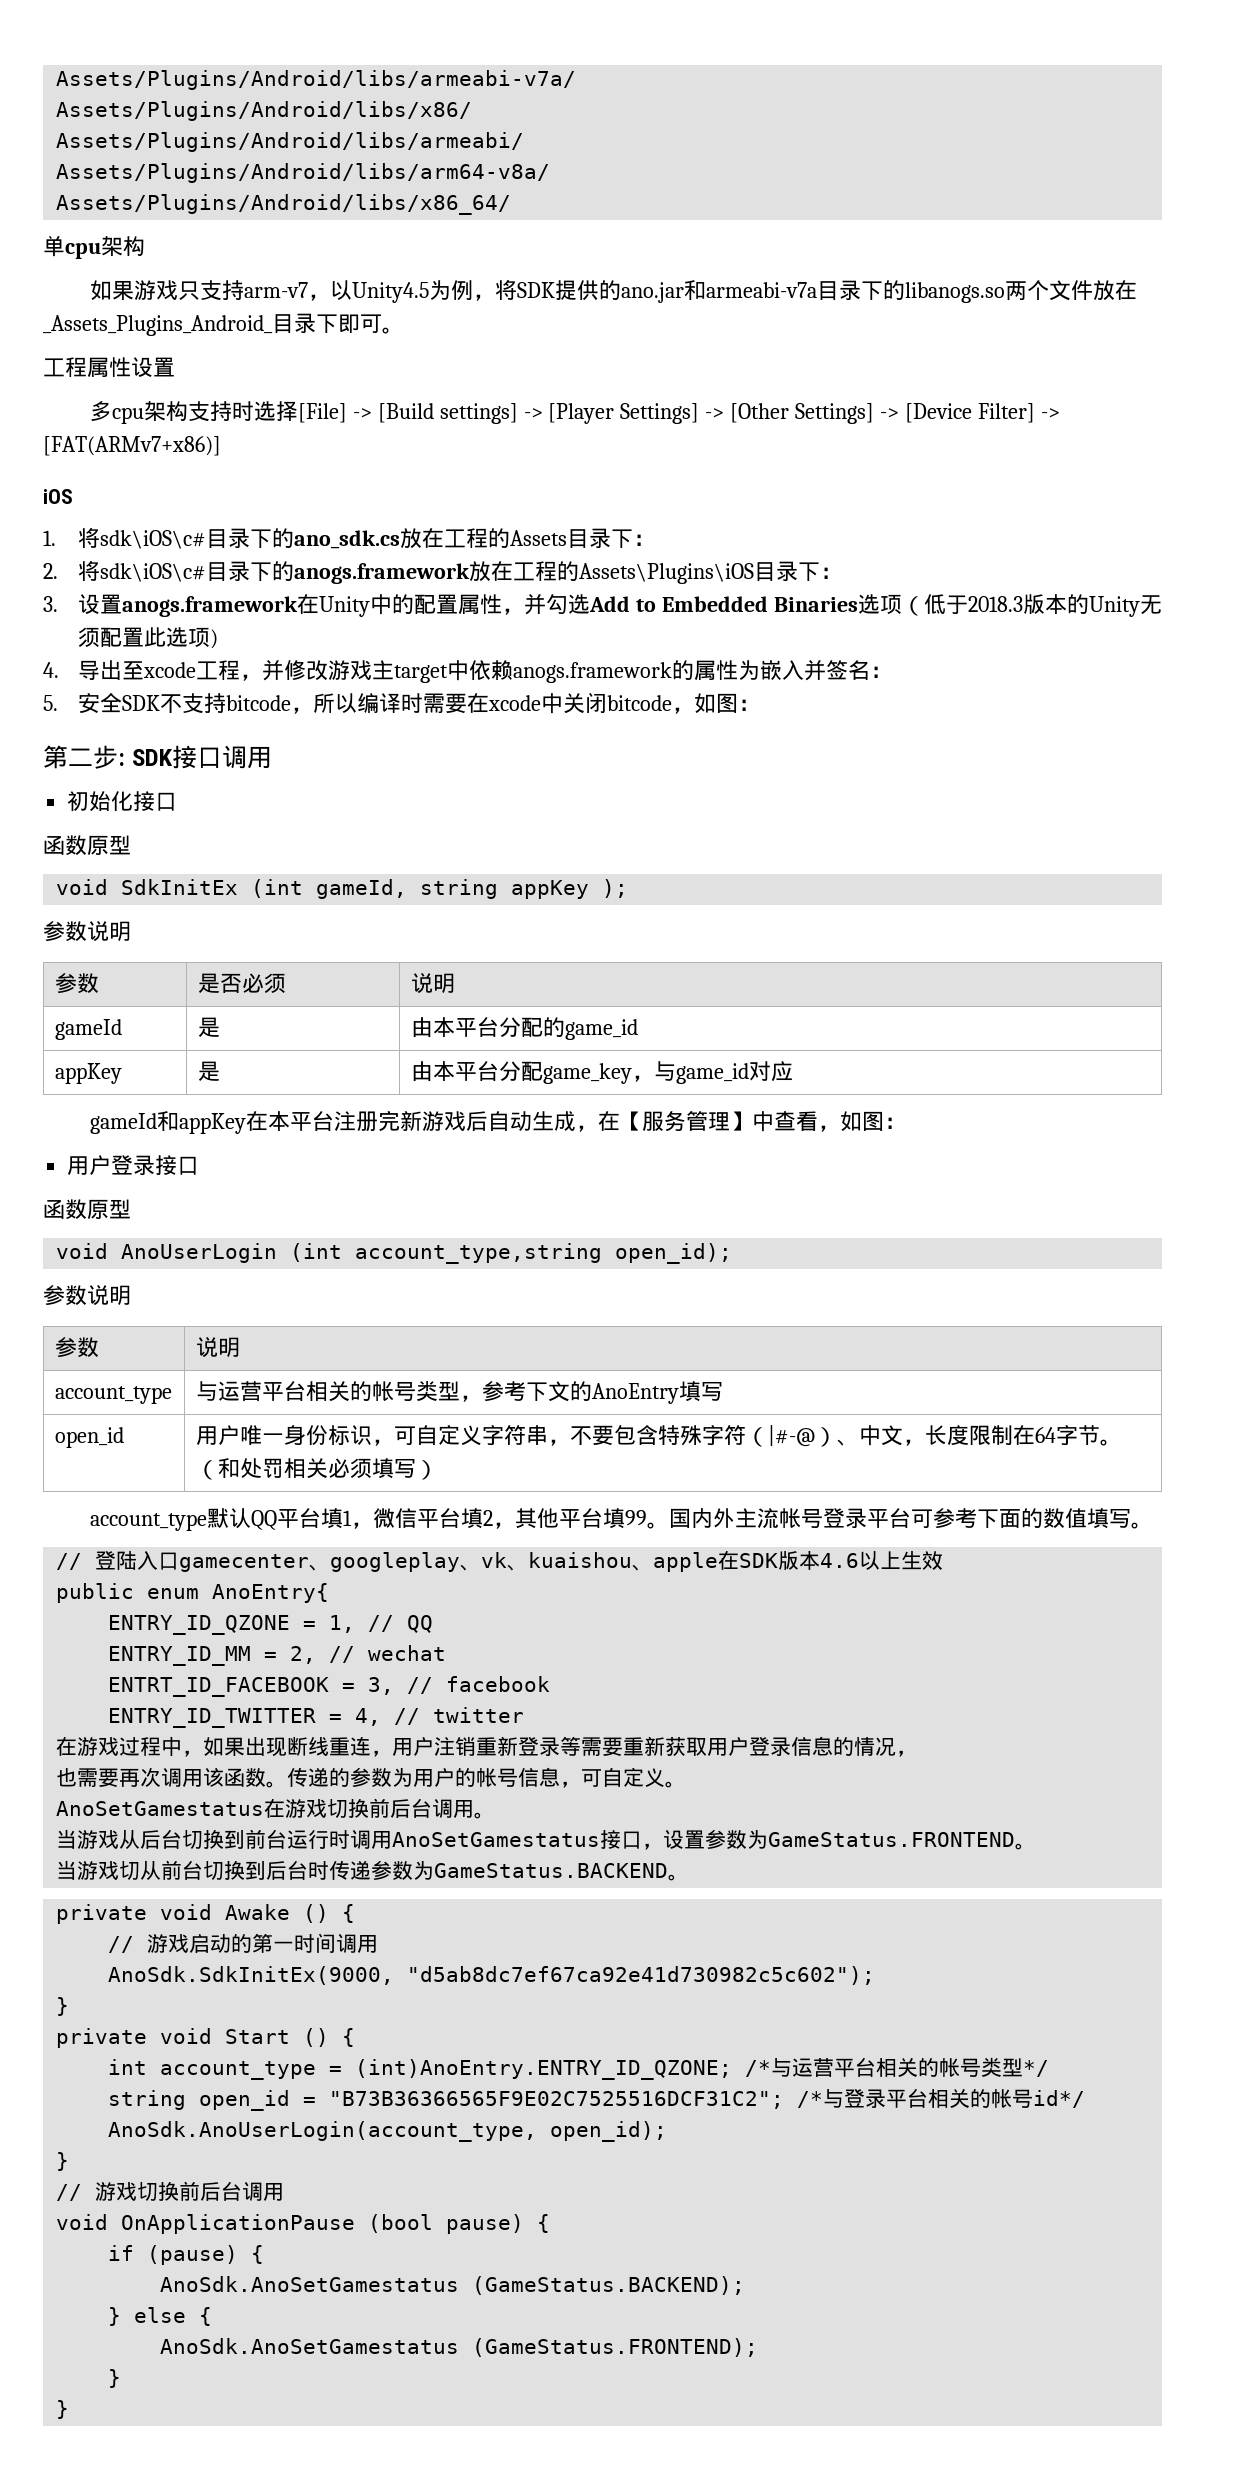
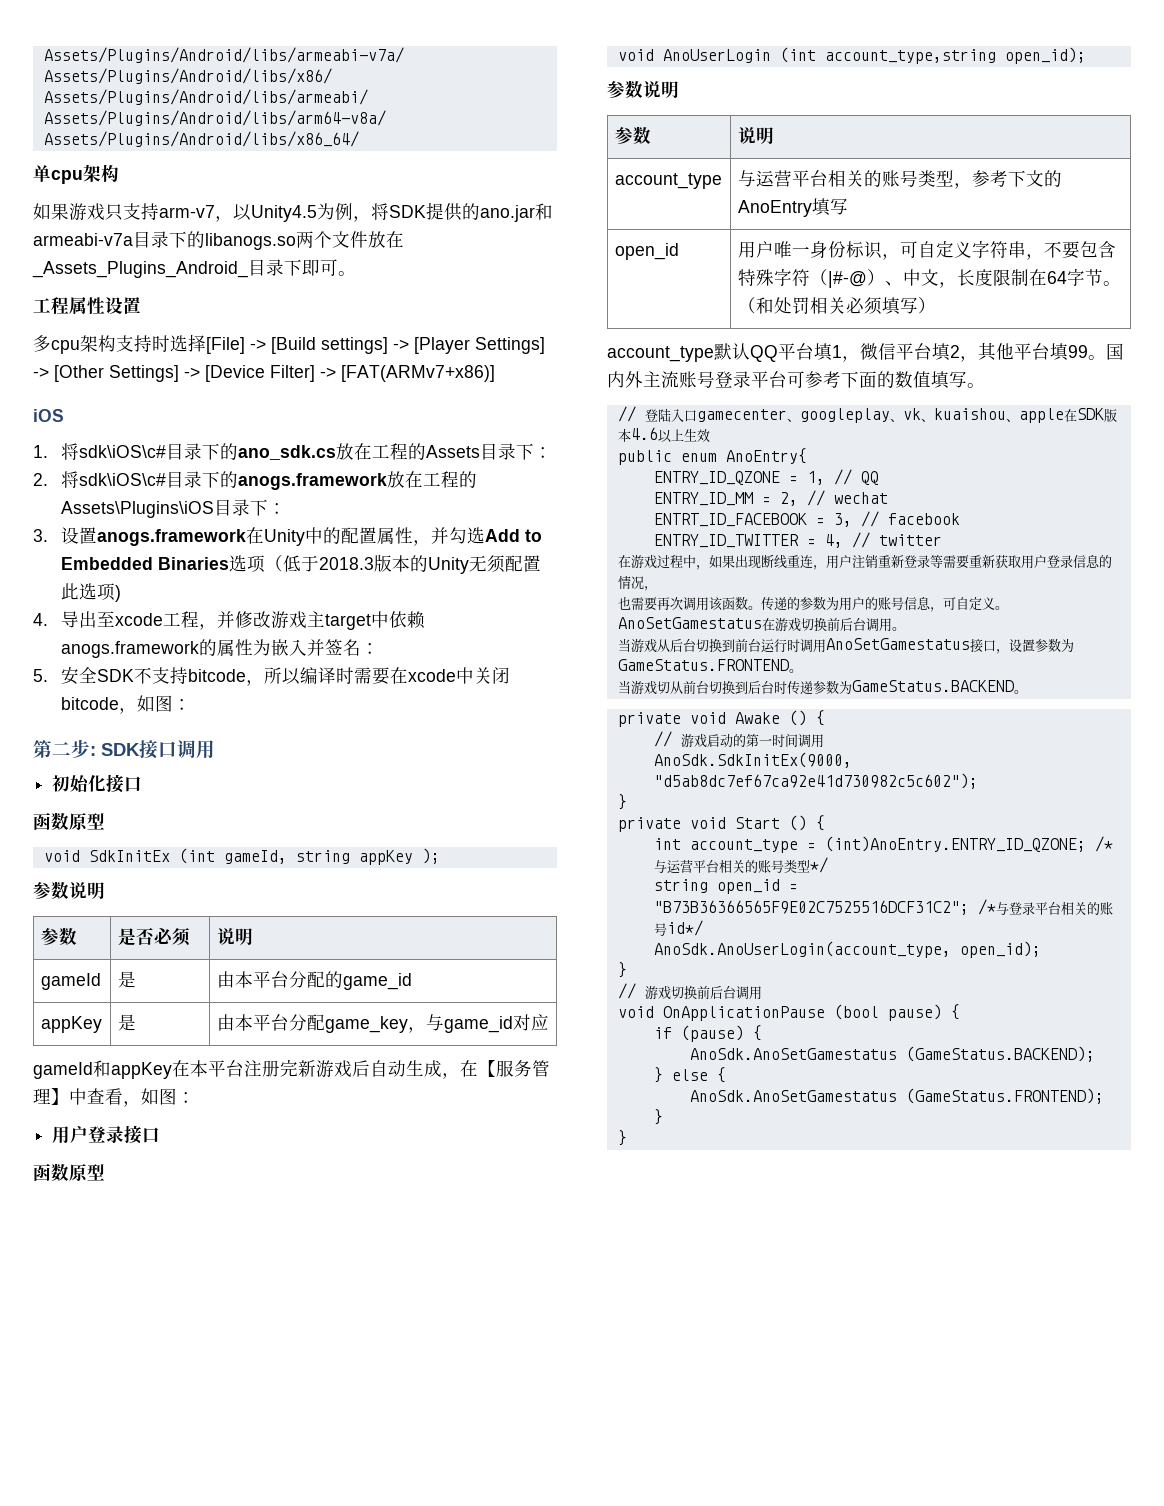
[371,1381,394,1402] 帐 -> [881,170,900,187] 账
[778,1508,801,1529] 帐 -> [679,371,697,388] 账
[476,1768,498,1787] 帐 -> [877,597,891,610] 账
[939,2058,961,2077] 帐 -> [757,860,771,873] 账
[991,2089,1013,2108] 帐 -> [1099,902,1113,915] 账

